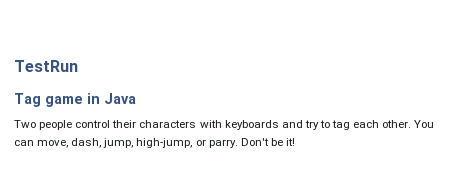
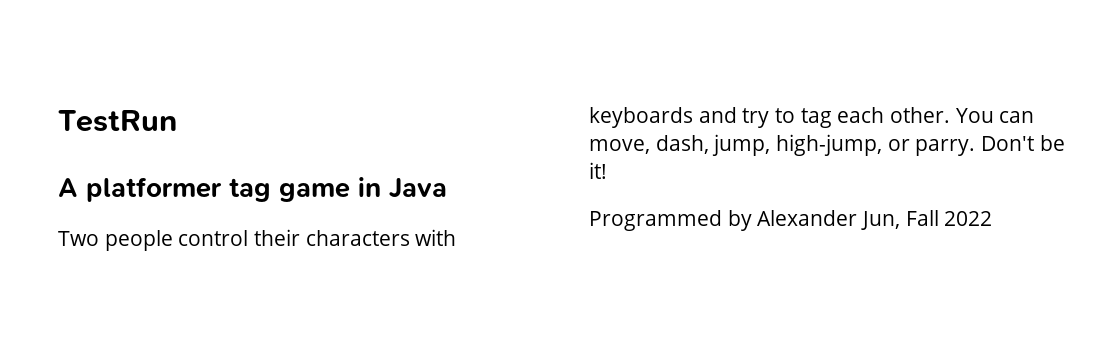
[14,93,41,107] Tag -> [58,177,271,202] A platformer tag
(295, 142) none -> [589,210,993,231] // Programmed by Alexander Jun, Fall 2022

